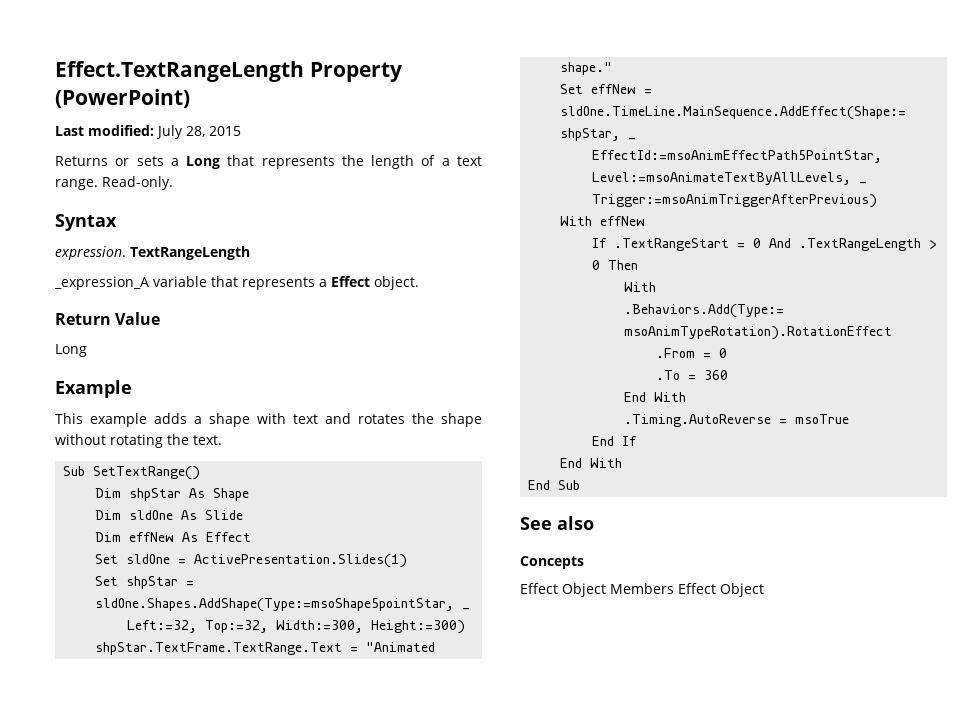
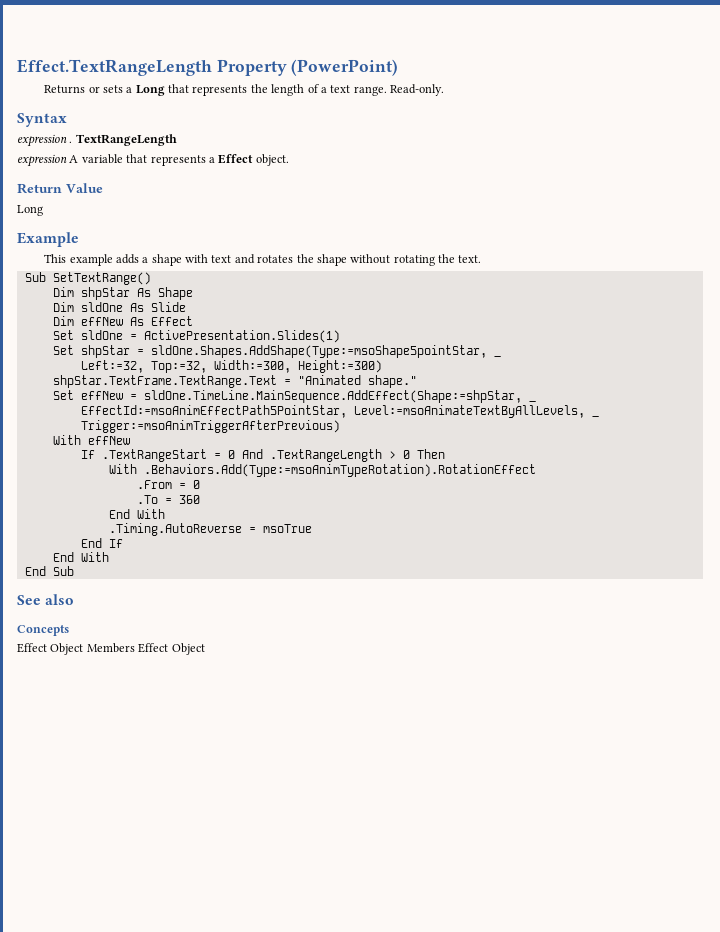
[55,125,241,139] // Last modified: July 28, 2015 -> (399, 67) none
[55,246,126,260] expression. -> [17,134,73,147] expression .
[54,276,149,290] _expression_A -> [17,154,79,167] expression A

